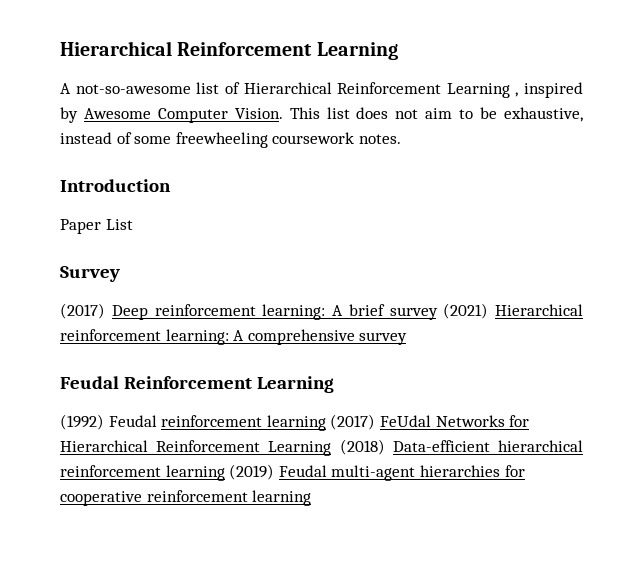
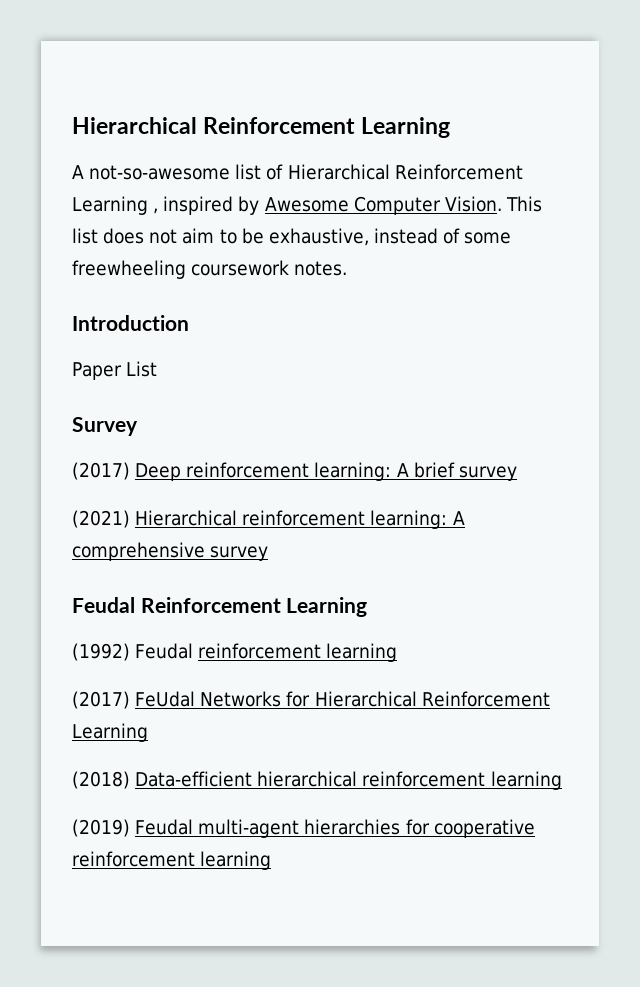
(438, 313) none -> (517, 473) //
(326, 423) none -> (398, 652) //
(332, 448) none -> (148, 732) //
(225, 473) none -> (562, 780) //

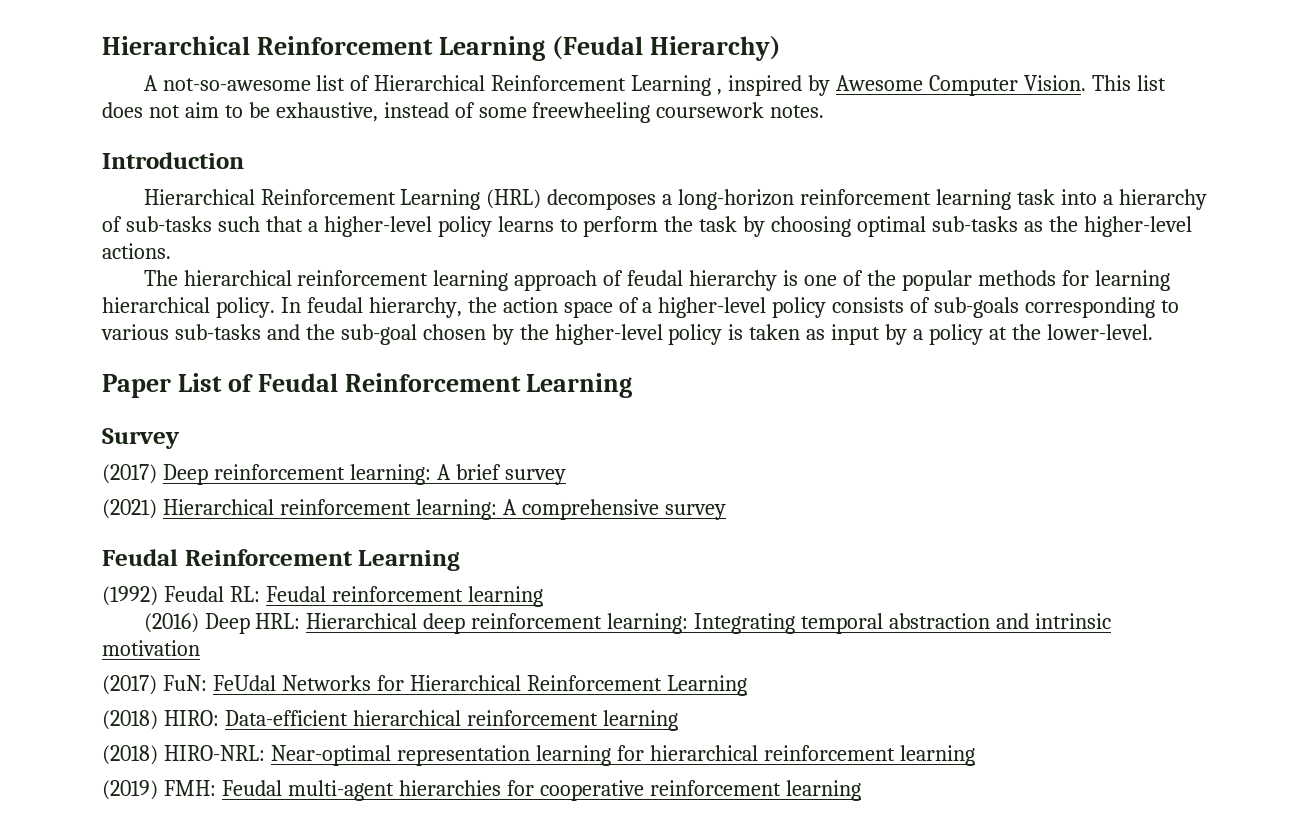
[72,117,451,138] Hierarchical Reinforcement Learning -> [102,36,781,61] Hierarchical Reinforcement Learning (Feudal Hierarchy)
[72,361,158,380] Paper List -> [143,189,1207,210] [102,216,1192,237] [102,243,171,259] [143,270,1170,291] [102,297,1180,318] [101,324,1153,345] [102,373,633,398] Hierarchical Reinforcement Learning (HRL) decomposes a long-horizon reinforcement learning task into a hierarchy of sub-tasks such that a higher-level policy learns to perform the task by choosing optimal sub-tasks as the higher-level actions. // The hierarchical reinforcement learning approach of feudal hierarchy is one of the popular methods for learning hierarchical policy. In feudal hierarchy, the action space of a higher-level policy consists of sub-goals corresponding to various sub-tasks and the sub-goal chosen by the higher-level policy is taken as input by a policy at the lower-level. // Paper List of Feudal Reinforcement Learning
[198,643,398,662] [72,691,130,709] reinforcement learning // (2017) -> [229,586,543,607] [143,613,1111,634] [102,640,200,656] [102,675,207,695] RL: Feudal reinforcement learning // (2016) Deep HRL: Hierarchical deep reinforcement learning: Integrating temporal abstraction and intrinsic motivation // (2017) FuN:
(130, 780) none -> [163,710,219,726] HIRO:
(562, 780) none -> [102,745,975,766] // (2018) HIRO-NRL: Near-optimal representation learning for hierarchical reinforcement learning
(130, 828) none -> [163,780,216,796] FMH:

